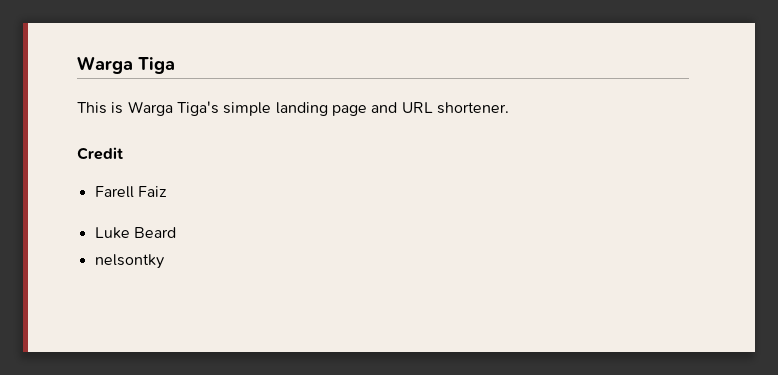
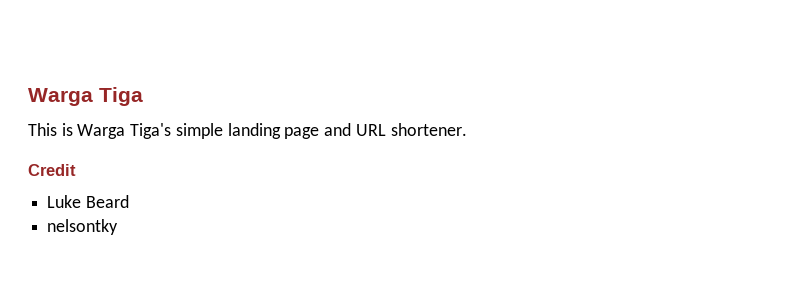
[94,186,167,198] // Farell Faiz -> (76, 170) none

